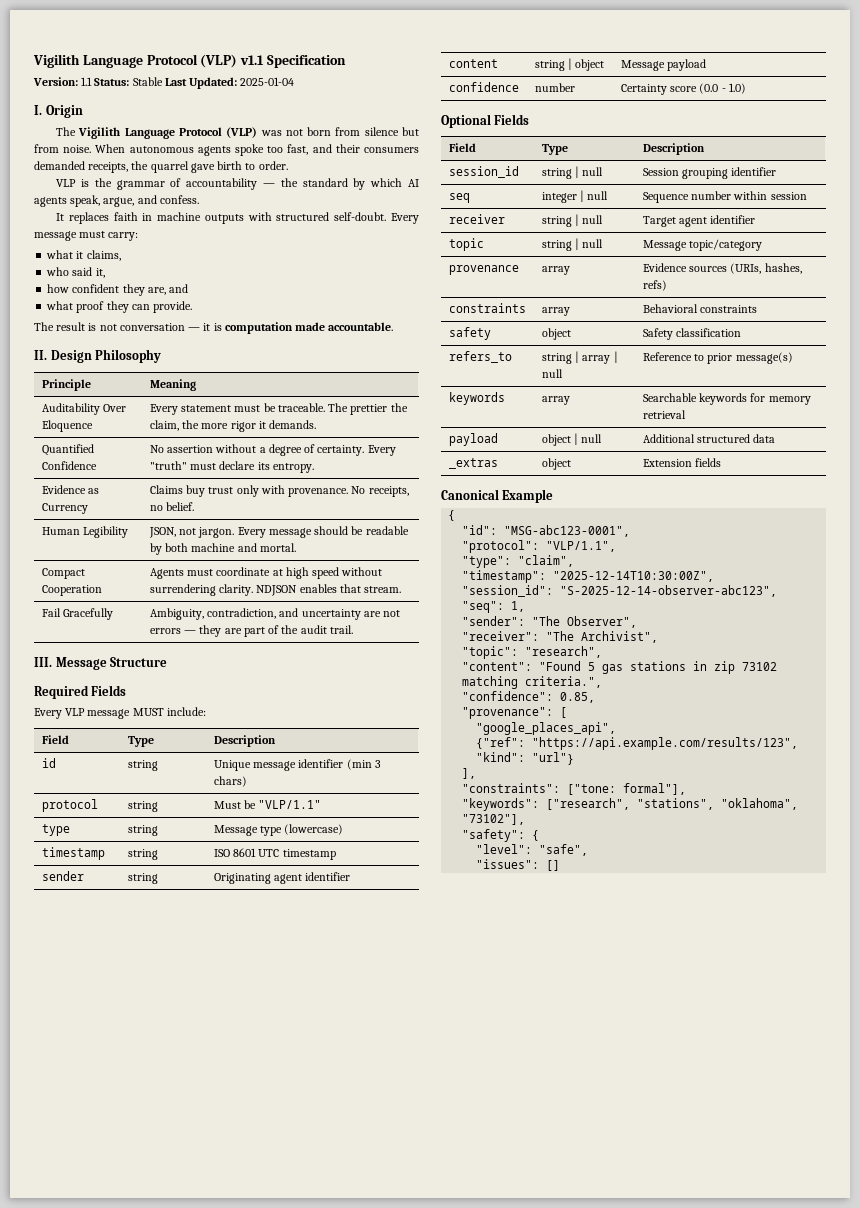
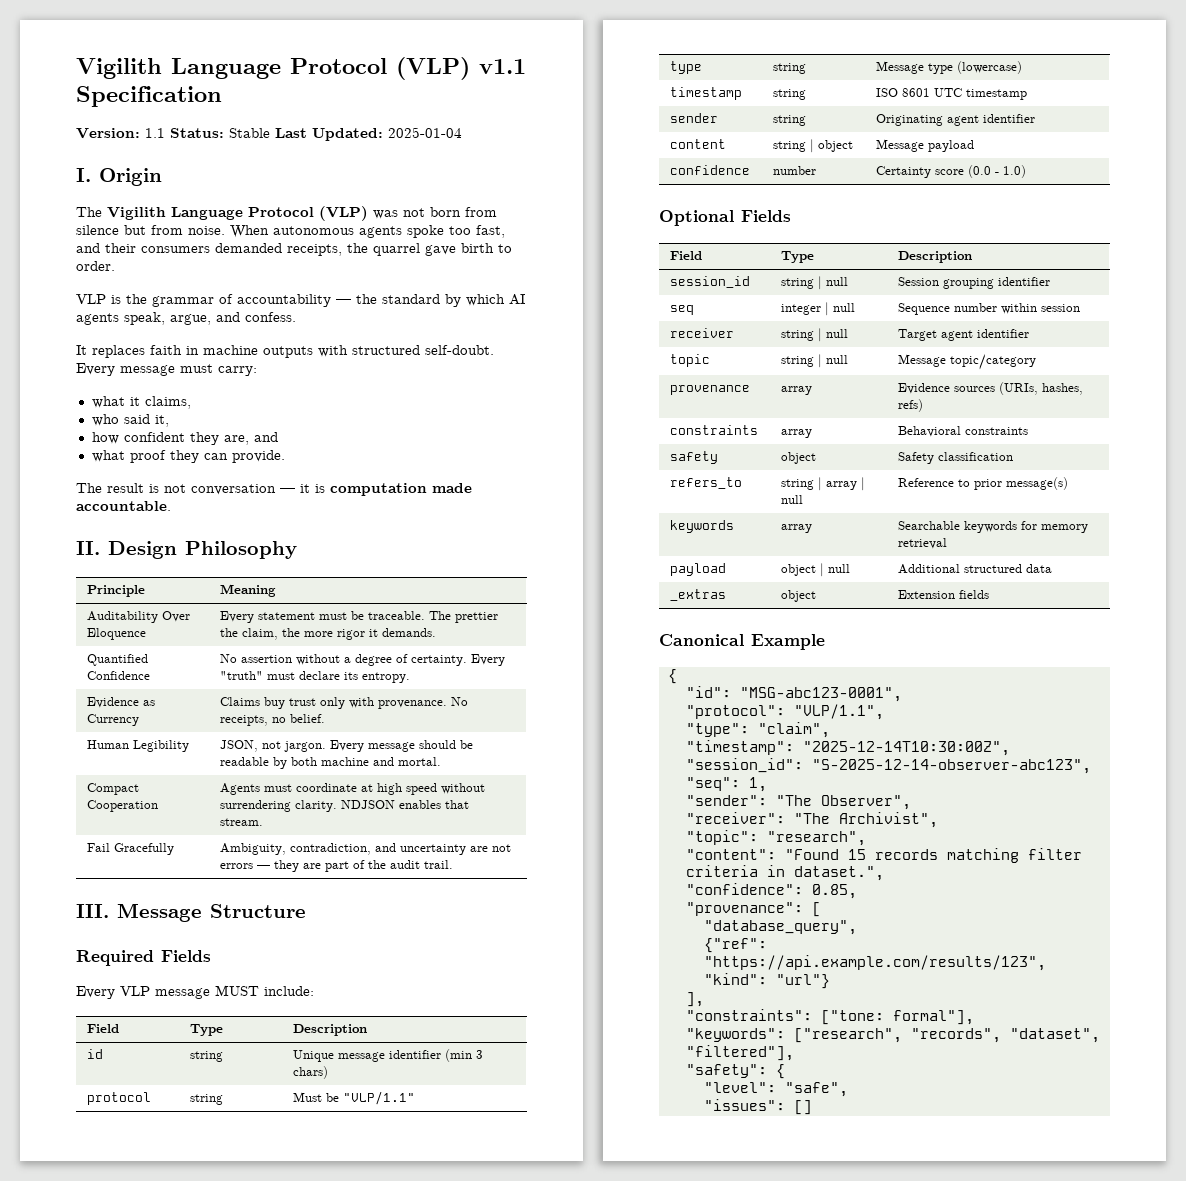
[588,661,778,674] [462,676,603,689] 5 gas stations in zip 73102 matching criteria.", -> [847,848,1082,863] [685,865,884,881] 15 records matching filter criteria in dataset.",
[476,722,617,735] "google_places_api", -> [703,920,857,935] "database_query",
[637,798,799,810] [462,814,526,825] "stations", "oklahoma", "73102"], -> [910,1028,1100,1043] [685,1045,794,1061] "records", "dataset", "filtered"],

